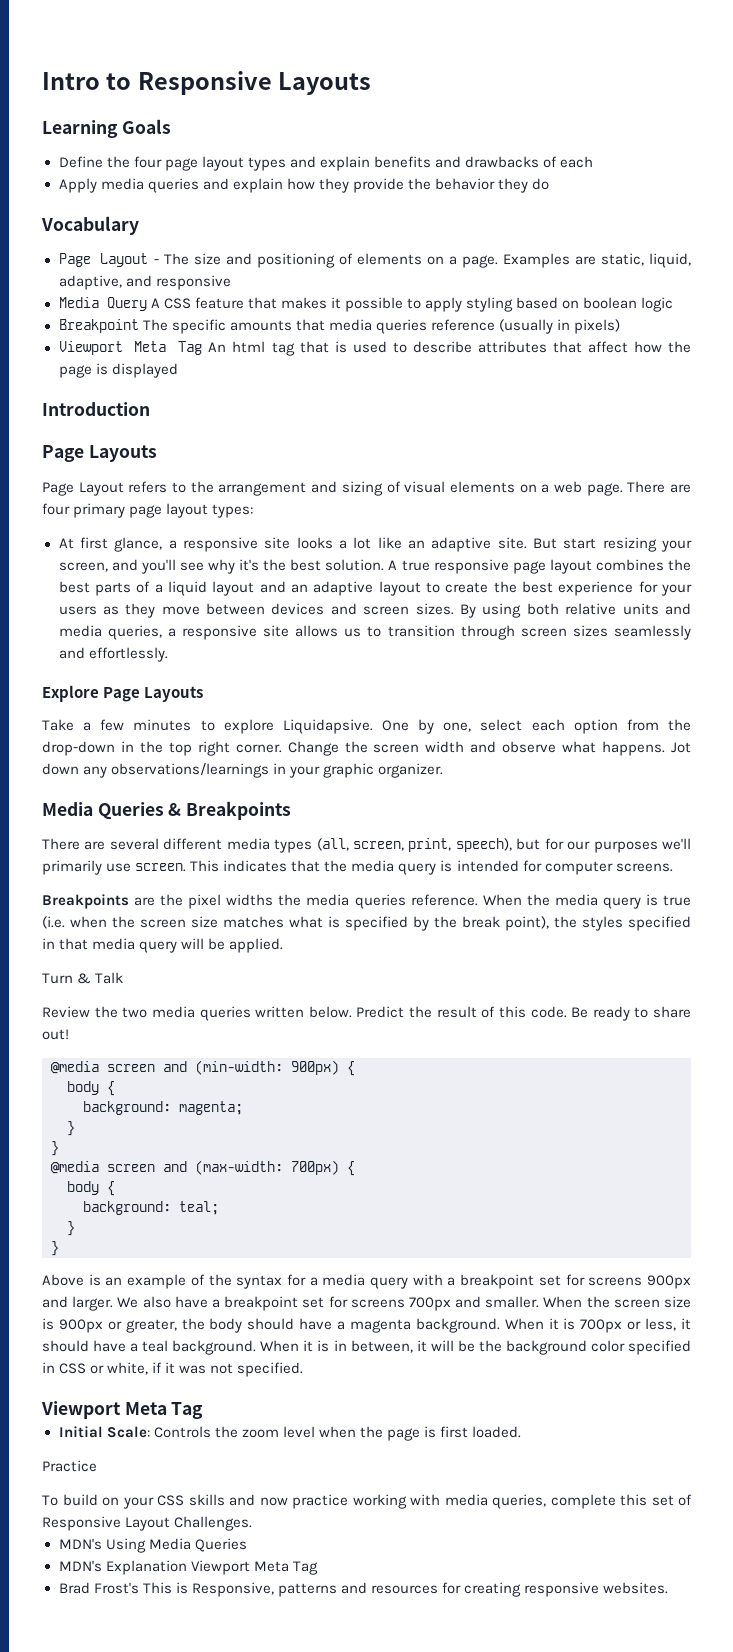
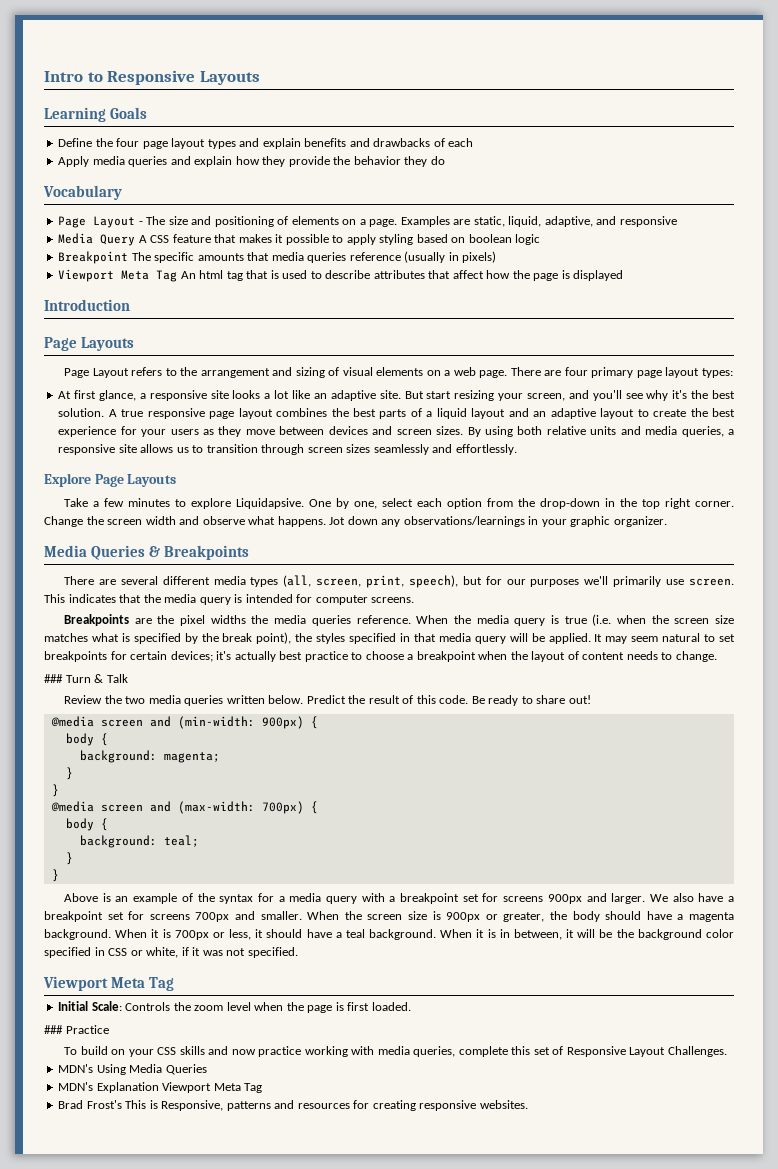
(284, 945) // -> [594,633,736,644] [44,651,717,662] [44,674,63,683] It may seem natural to set breakpoints for certain devices; it's actually best practice to choose a breakpoint when the layout of content needs to change. // ###
(522, 1432) none -> [44,1025,63,1034] ###

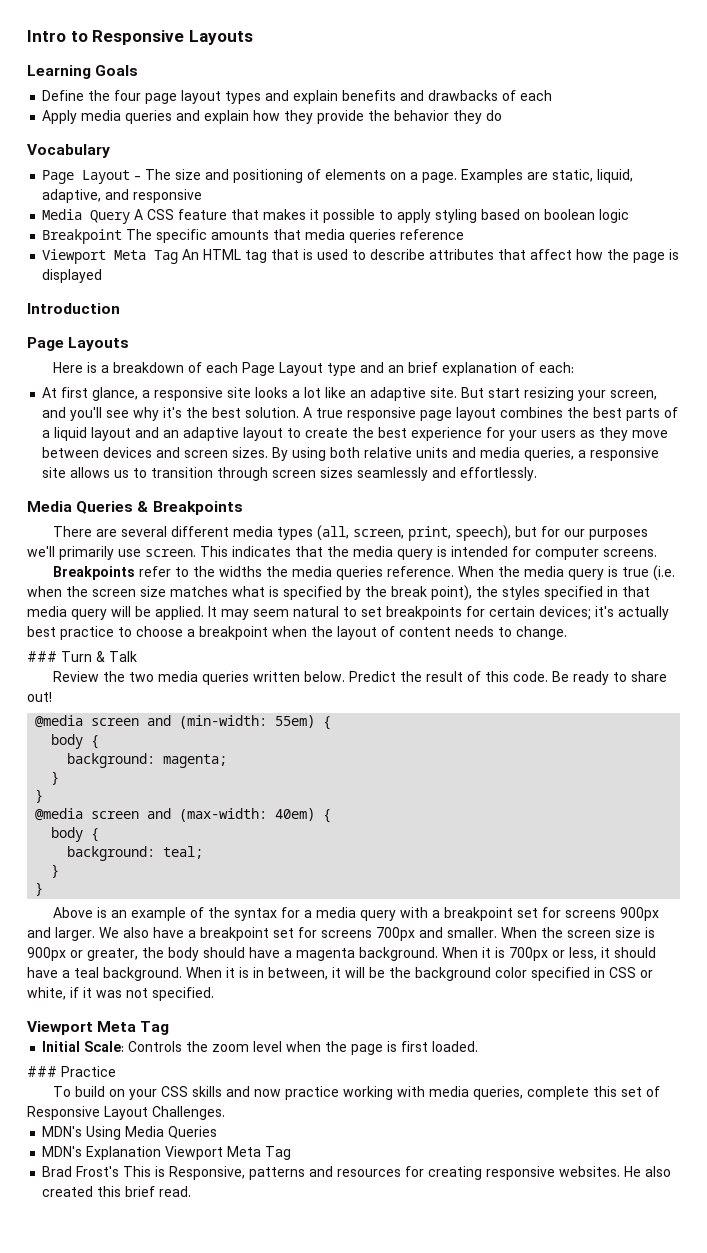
[404,251,497,263] (usually in pixels) -> (465, 234) none
[199,270,224,279] html -> [203,249,242,260] HTML
[64,367,733,378] Page Layout refers to the arrangement and sizing of visual elements on a web page. There are four primary page layout types: -> [53,362,575,376] Here is a breakdown of each Page Layout type and an brief explanation of each:
[44,473,177,487] [64,498,734,509] [44,516,667,527] // Explore Page Layouts // Take a few minutes to explore Liquidapsive. One by one, select each option from the drop-down in the top right corner. Change the screen width and observe what happens. Jot down any observations/learnings in your graphic organizer. -> (538, 474) none
[134,615,206,626] are the pixel -> [139,566,216,577] refer to the
[261,716,304,729] 900px) -> [275,715,316,728] 55em)
[261,801,304,814] 700px) -> [275,808,316,821] 40em)
(528, 1104) none -> [624,1166,672,1177] [42,1186,192,1197] He also created this brief read.

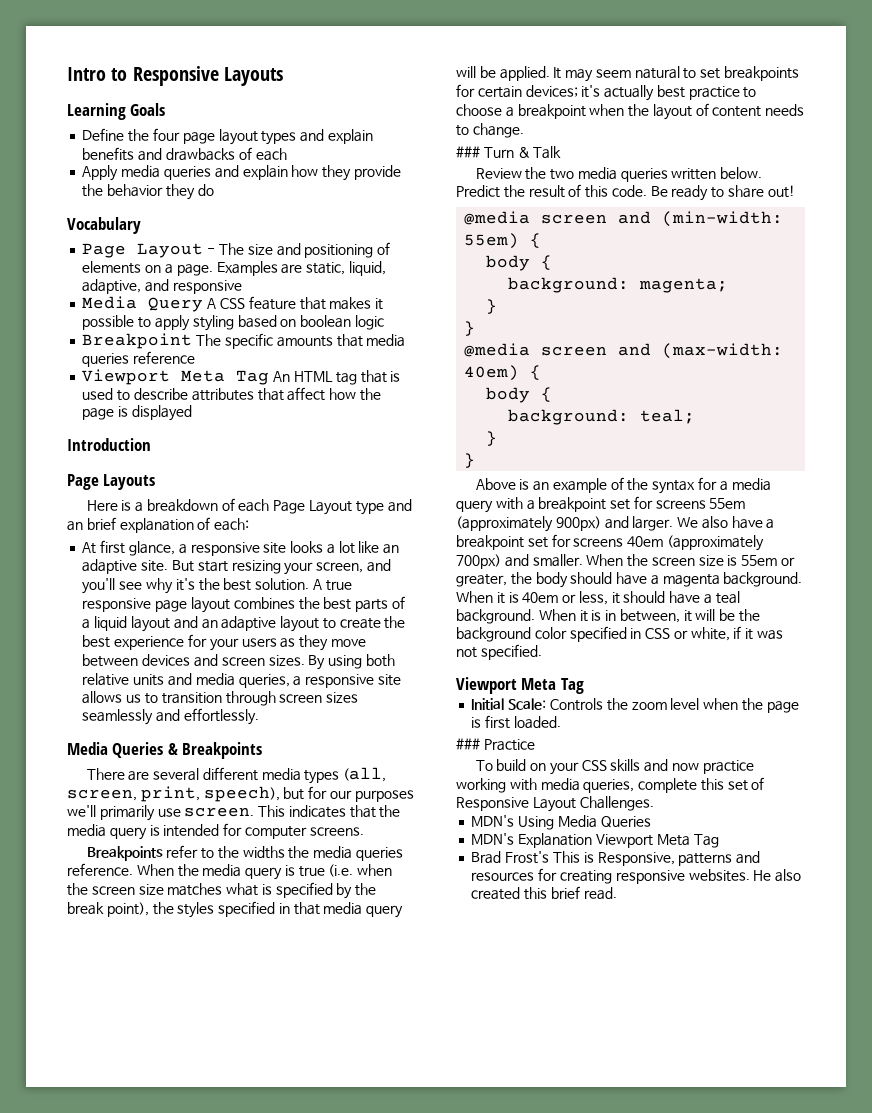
[620,907,660,921] 900px -> [709,498,746,509] [456,516,601,532] 55em (approximately 900px)
[376,927,415,941] 700px -> [627,535,764,551] [456,554,501,569] 40em (approximately 700px)
[27,947,66,961] 900px -> [741,555,778,566] 55em
[509,947,548,961] 700px -> [522,592,559,603] 40em

